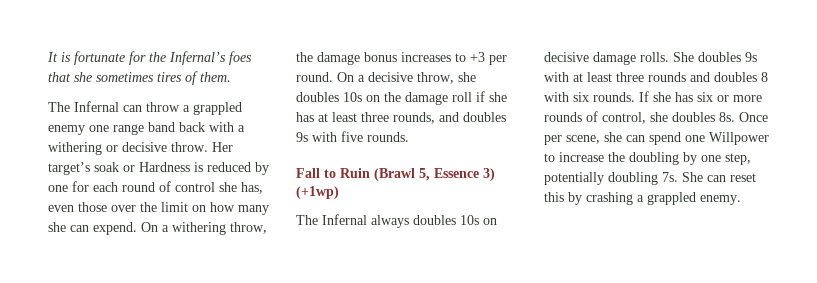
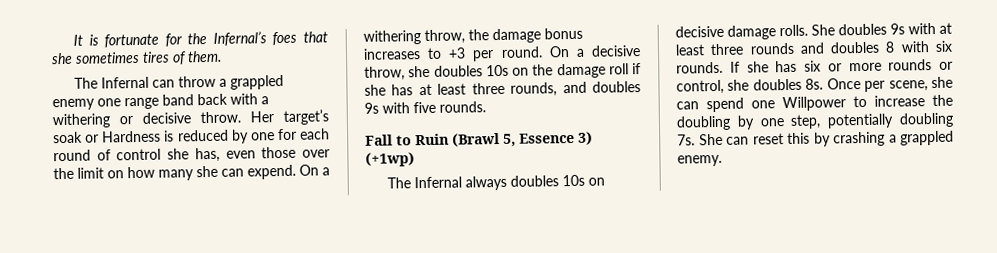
[586,111,598,122] of -> [939,61,953,70] or

